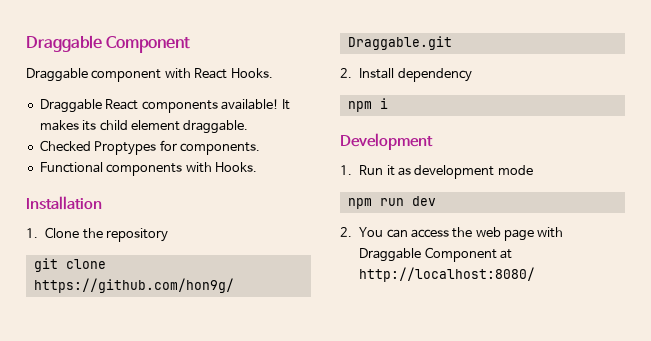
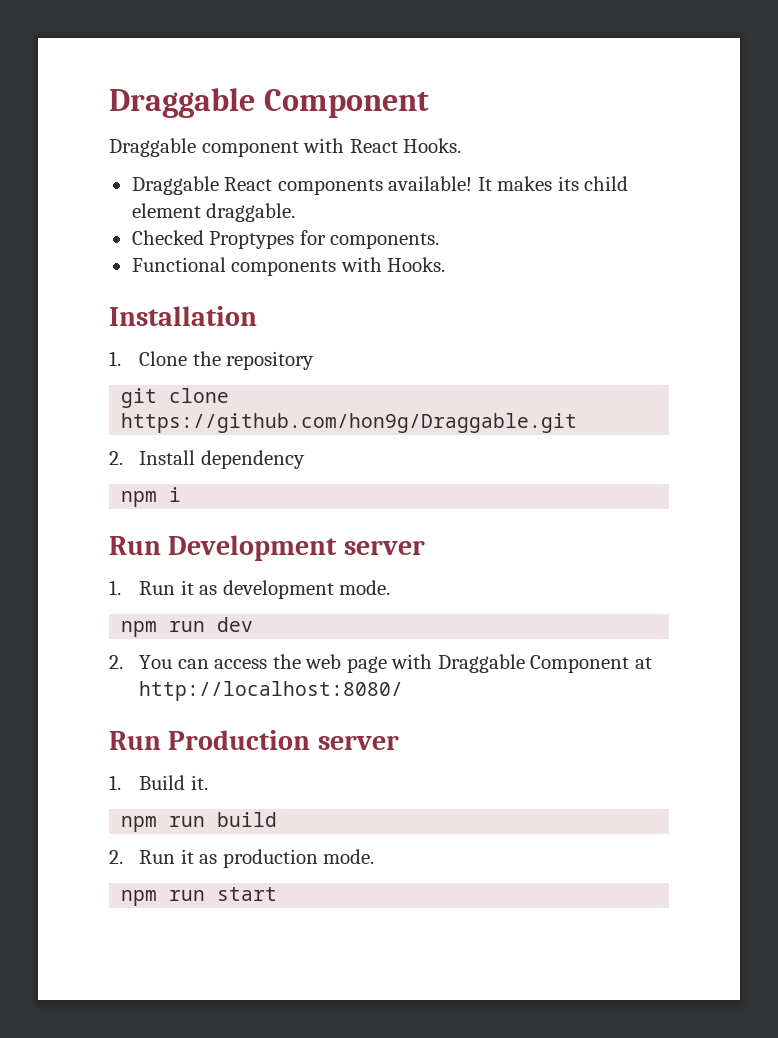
(388, 103) none -> [109,536,161,555] Run
(433, 141) none -> [343,540,425,555] server
[497,165,533,175] mode -> [339,580,391,595] mode.
(536, 274) none -> [109,730,399,750] [109,775,208,790] [121,812,278,832] [109,849,375,868] [121,887,278,906] // Run Production server // 1. Build it. // npm run build // 2. Run it as production mode. // npm run start

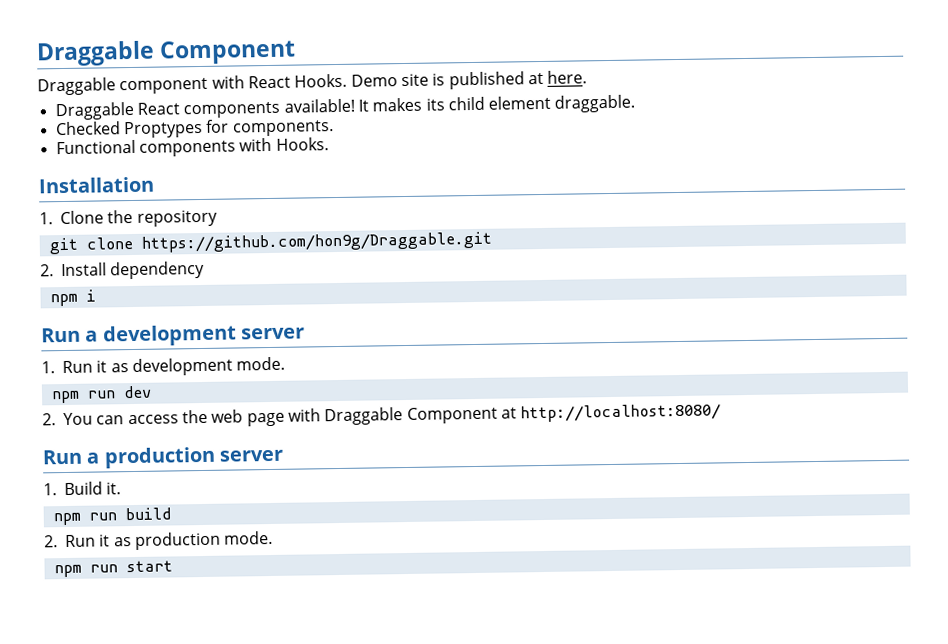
(462, 145) none -> [350,70,588,90] Demo site is published at here.
[168,535,338,561] Development -> [85,324,237,347] a development
[168,730,311,750] Production -> [86,446,216,469] a production

